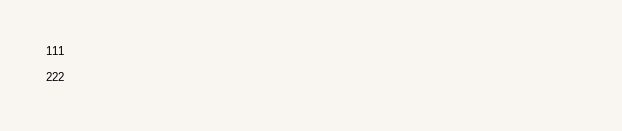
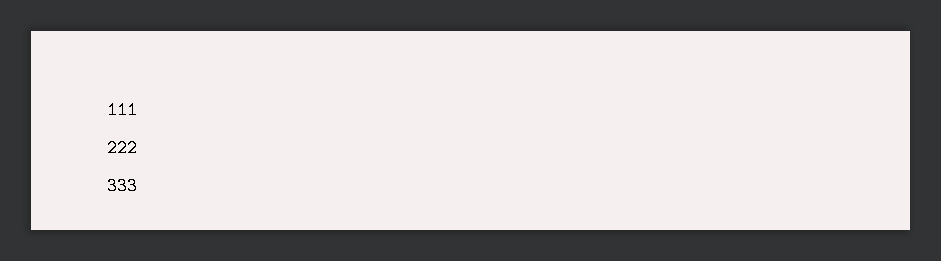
(64, 76) none -> [107,177,137,195] // 333

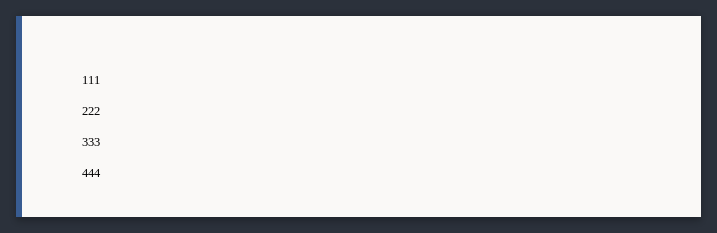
(137, 186) none -> [82,169,101,177] // 444

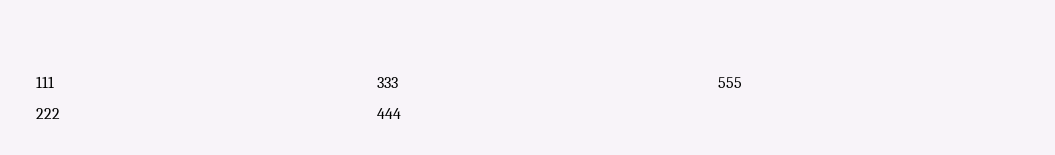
(101, 173) none -> [718,77,742,88] // 555

